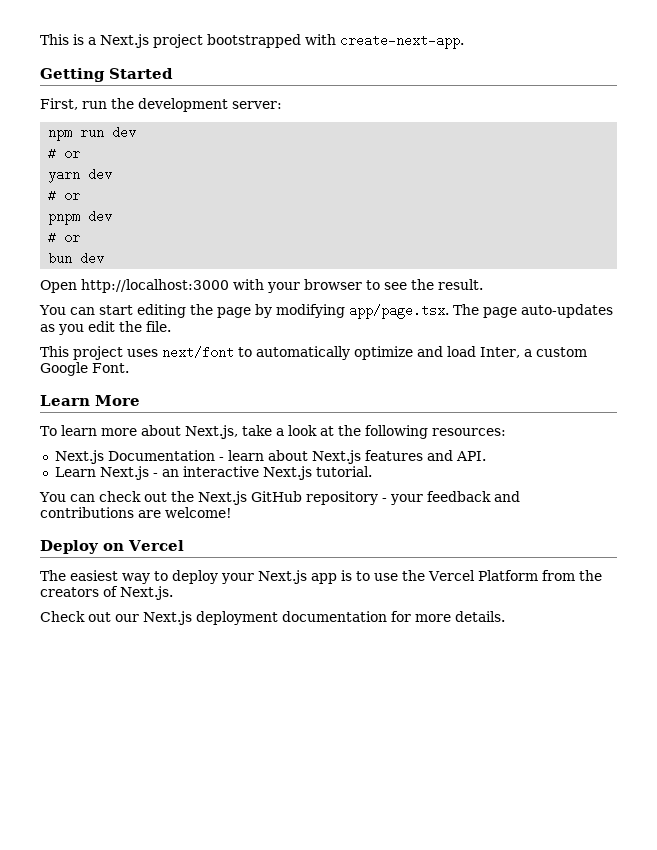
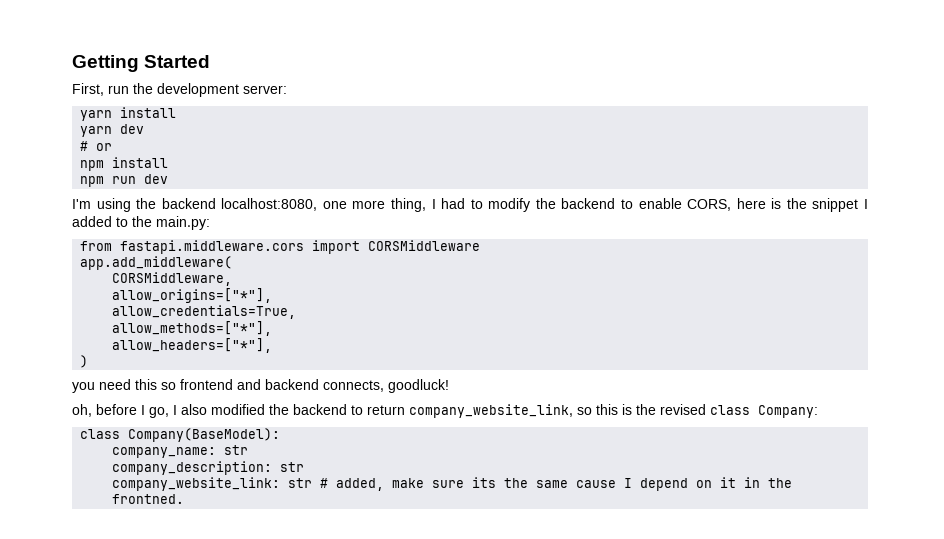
[40,34,464,49] This is a Next.js project bootstrapped with create-next-app. // -> (72, 63) none
[48,126,137,141] [48,147,81,160] npm run dev // # or -> [80,107,177,121] yarn install
[48,210,113,225] [48,231,81,244] [48,252,105,265] [40,279,483,293] [39,304,613,319] [40,321,171,335] [40,346,587,360] [40,362,129,376] [40,395,140,406] [40,425,506,439] [54,450,486,464] [54,466,372,480] [39,491,520,505] [40,507,232,518] [40,540,184,554] [40,570,602,584] [40,586,173,600] [40,611,505,625] pnpm dev // # or // bun dev // Open http://localhost:3000 with your browser to see the result. // You can start editing the page by modifying app/page.tsx. The page auto-updates as you edit the file. // This project uses next/font to automatically optimize and load Inter, a custom Google Font. // Learn More // To learn more about Next.js, take a look at the following resources: // Next.js Documentation - learn about Next.js features and API. // Learn Next.js - an interactive Next.js tutorial. // You can check out the Next.js GitHub repository - your feedback and contributions are welcome! // Deploy on Vercel // The easiest way to deploy your Next.js app is to use the Vercel Platform from the creators of Next.js. // Check out our Next.js deployment documentation for more details. -> [80,157,169,171] [80,174,169,187] [72,198,868,212] [72,216,210,230] [80,240,481,254] [80,256,233,270] [112,272,233,286] [112,288,273,303] [112,305,297,319] [112,321,273,336] [112,338,273,353] [80,355,89,368] [72,379,449,393] [72,404,818,418] [80,428,281,442] [112,445,249,458] [112,461,305,475] [112,477,793,491] [112,494,185,504] npm install // npm run dev // I'm using the backend localhost:8080, one more thing, I had to modify the backend to enable CORS, here is the snippet I added to the main.py: // from fastapi.middleware.cors import CORSMiddleware // app.add_middleware( // CORSMiddleware, // allow_origins=["*"], // allow_credentials=True, // allow_methods=["*"], // allow_headers=["*"], // ) // you need this so frontend and backend connects, goodluck! // oh, before I go, I also modified the backend to return company_website_link, so this is the revised class Company: // class Company(BaseModel): // company_name: str // company_description: str // company_website_link: str # added, make sure its the same cause I depend on it in the frontned.

